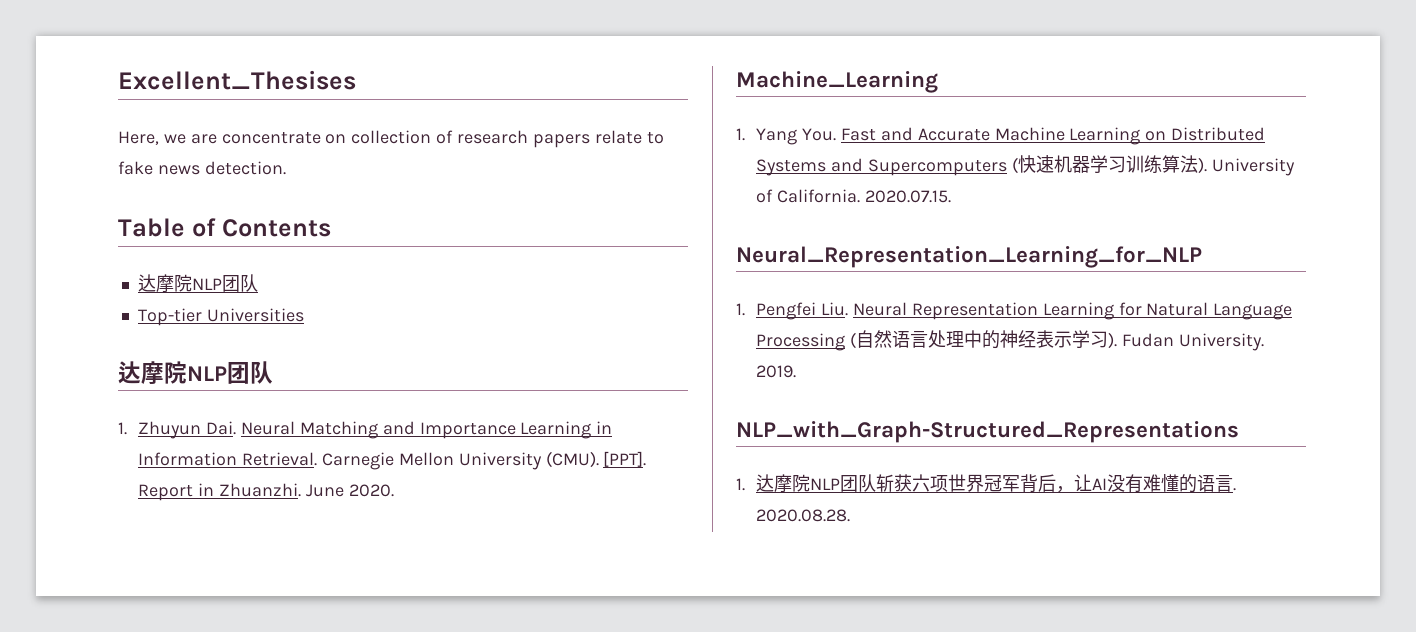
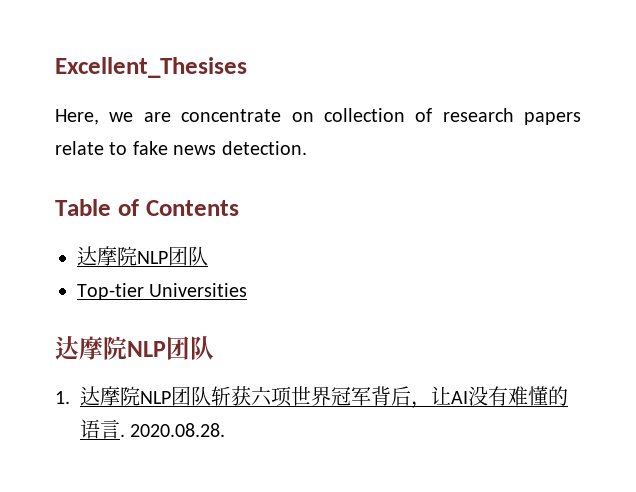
[118,421,613,439] [138,451,647,470] [138,483,394,501] [736,71,938,93] [736,127,1266,145] [756,155,1295,176] [756,189,951,203] [736,246,1202,268] [736,302,1293,320] [756,330,1264,351] [756,365,797,378] [736,421,1239,443] // 1. Zhuyun Dai. Neural Matching and Importance Learning in Information Retrieval. Carnegie Mellon University (CMU). [PPT]. Report in Zhuanzhi. June 2020. // Machine_Learning // 1. Yang You. Fast and Accurate Machine Learning on Distributed Systems and Supercomputers (快速机器学习训练算法). University of California. 2020.07.15. // Neural_Representation_Learning_for_NLP // 1. Pengfei Liu. Neural Representation Learning for Natural Language Processing (自然语言处理中的神经表示学习). Fudan University. 2019. // NLP_with_Graph-Structured_Representations -> (214, 348) none

